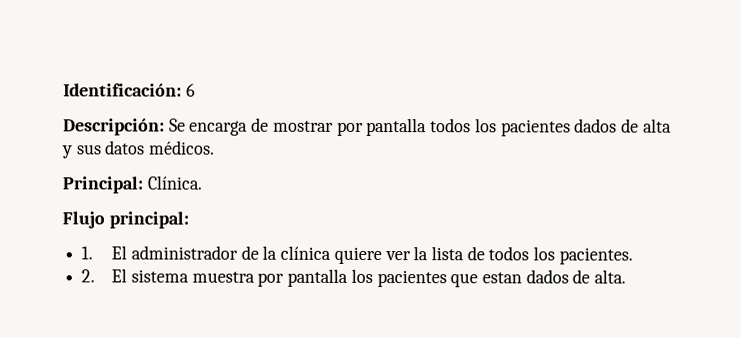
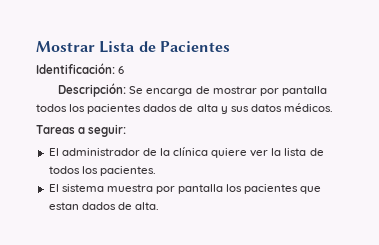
(63, 90) none -> [36,41,230,53] Mostrar Lista de Pacientes //
[62,175,202,194] [62,211,189,229] [81,246,94,260] Principal: Clínica. // Flujo principal: // 1. -> [36,124,127,137] Tareas a seguir: //
[81,269,96,283] 2. -> (156, 171) none

